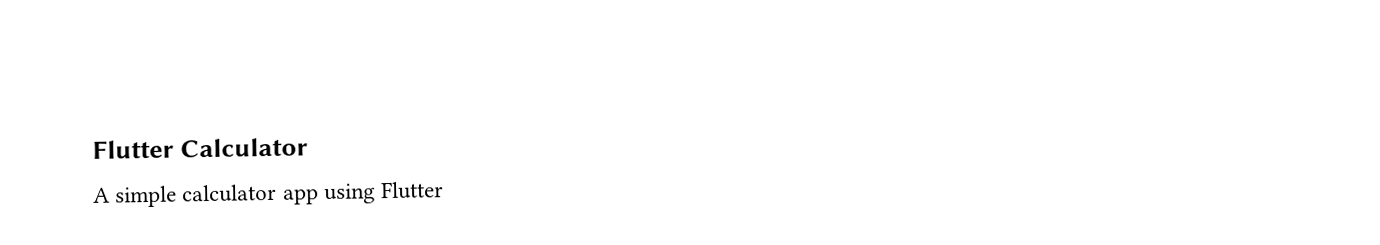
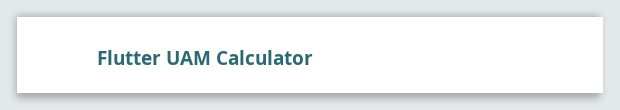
[92,139,174,159] Flutter -> [97,50,212,65] Flutter UAM
[93,181,445,208] // A simple calculator app using Flutter -> (314, 57) none

